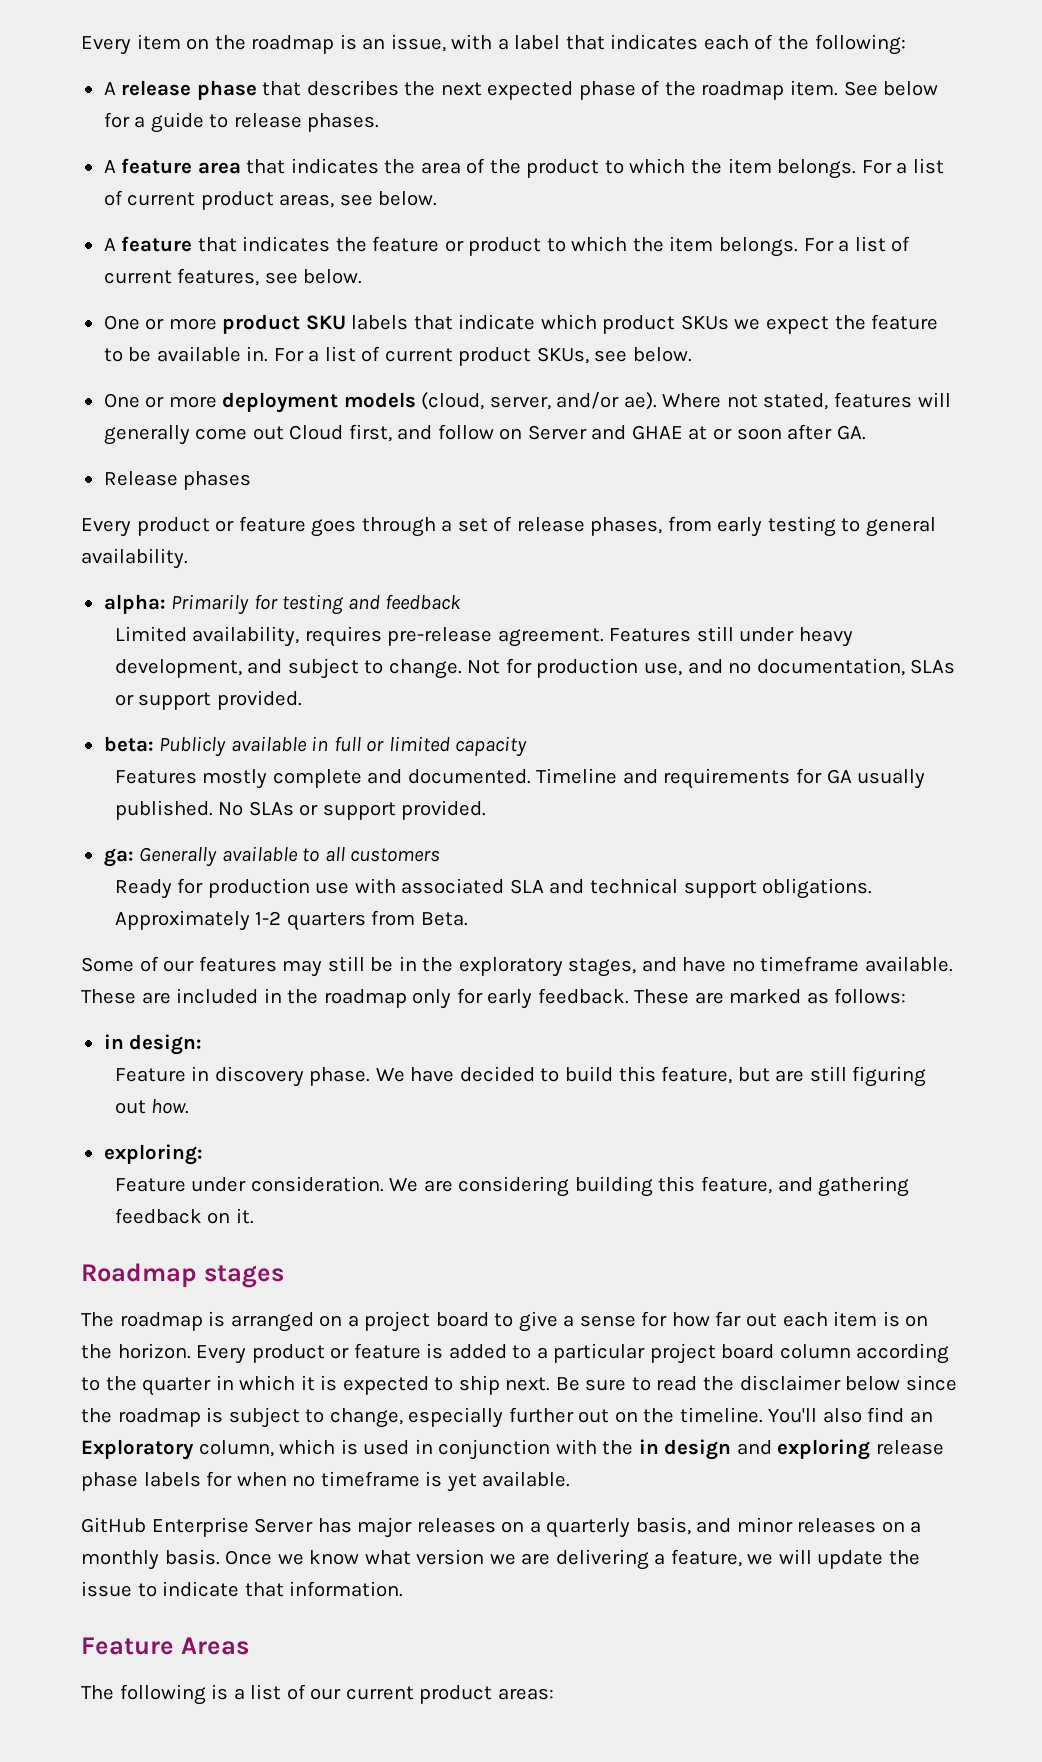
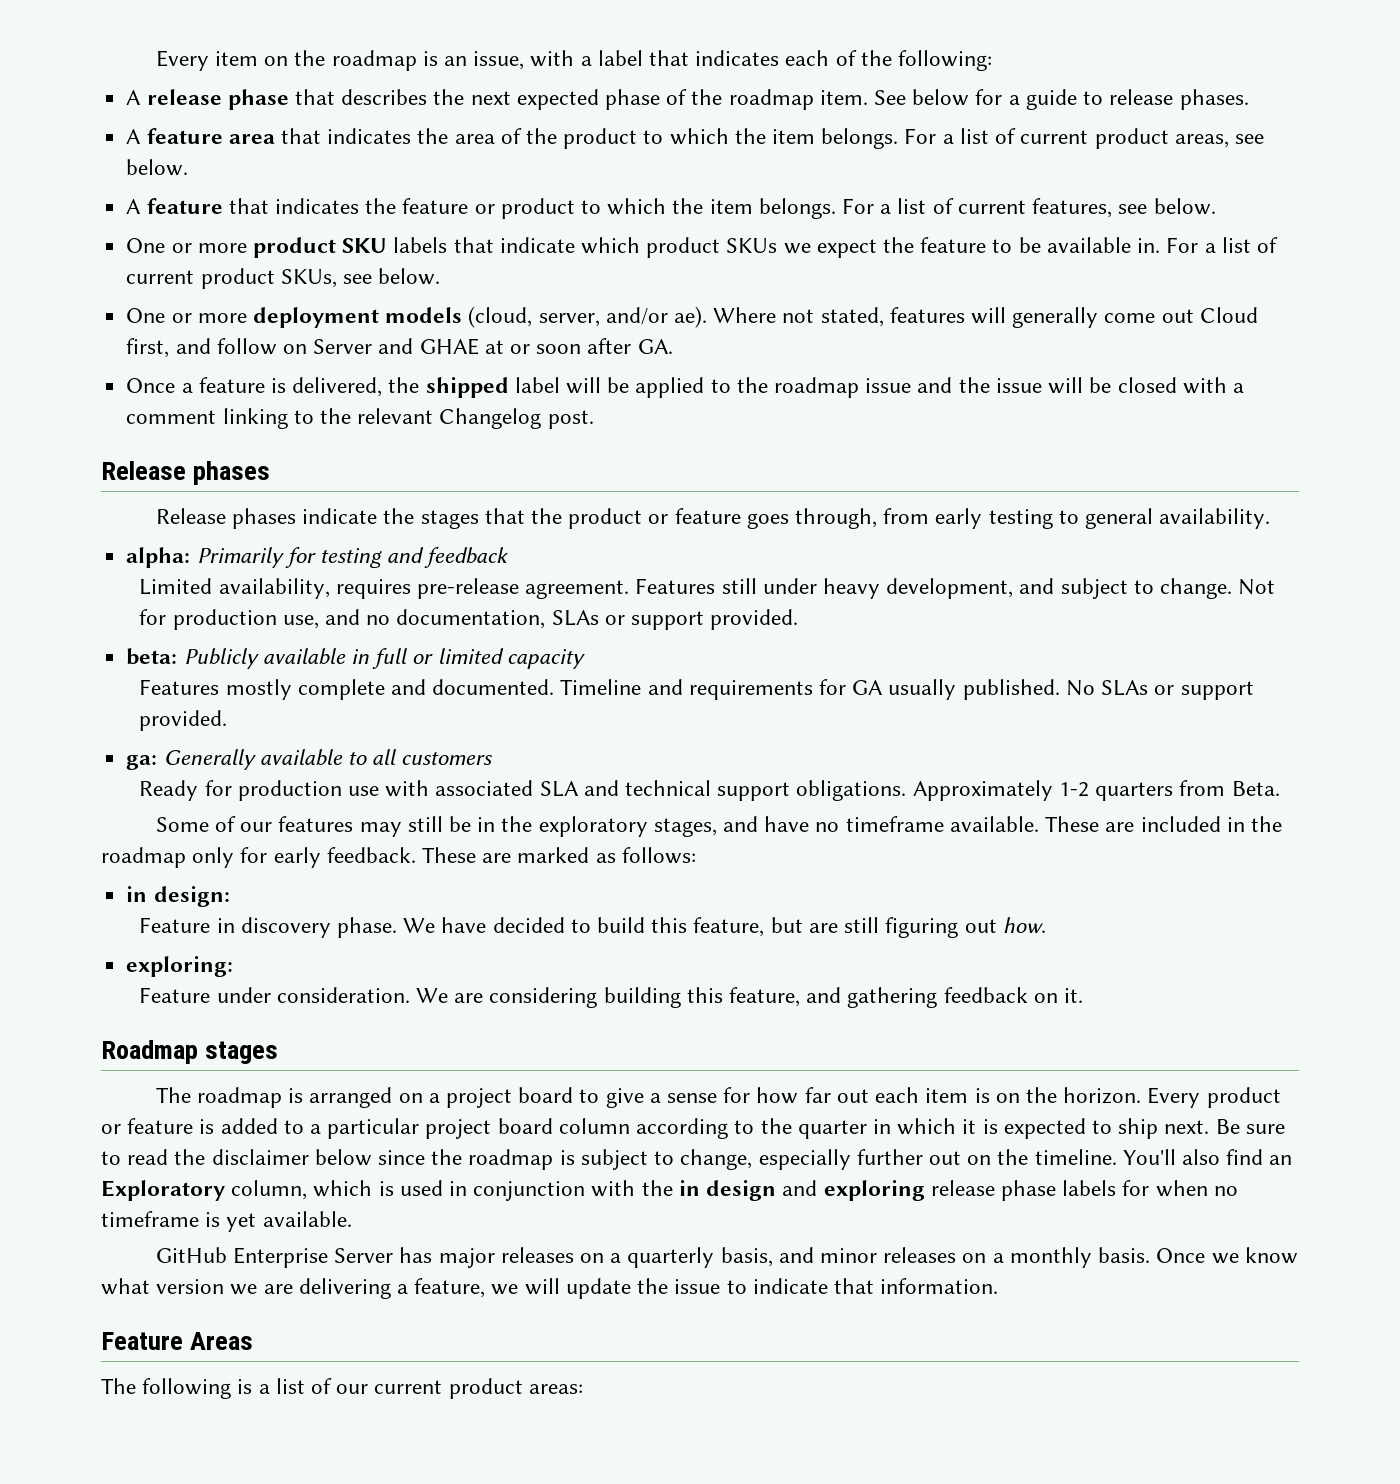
[103,471,252,490] [81,516,663,537] Release phases // Every product or feature goes through a set of release phases, -> [126,377,1244,398] [126,408,594,429] [101,461,271,485] [155,508,878,529] Once a feature is delivered, the shipped label will be applied to the roadmap issue and the issue will be closed with a comment linking to the relevant Changelog post. // Release phases // Release phases indicate the stages that the product or feature goes through,

